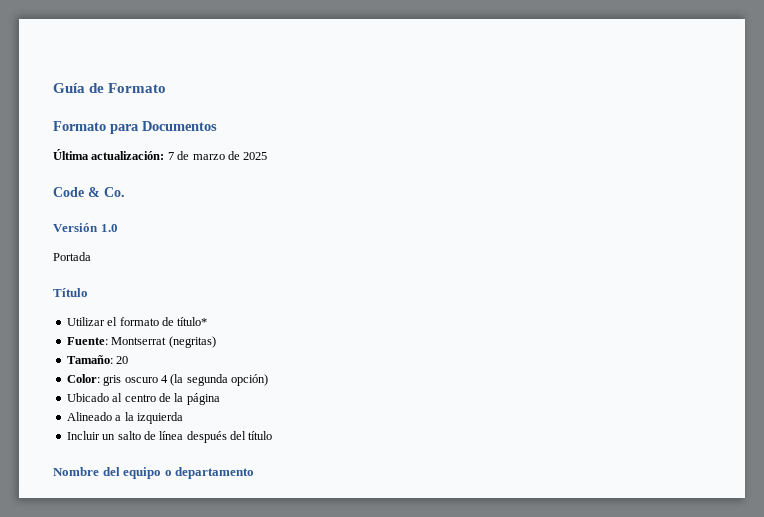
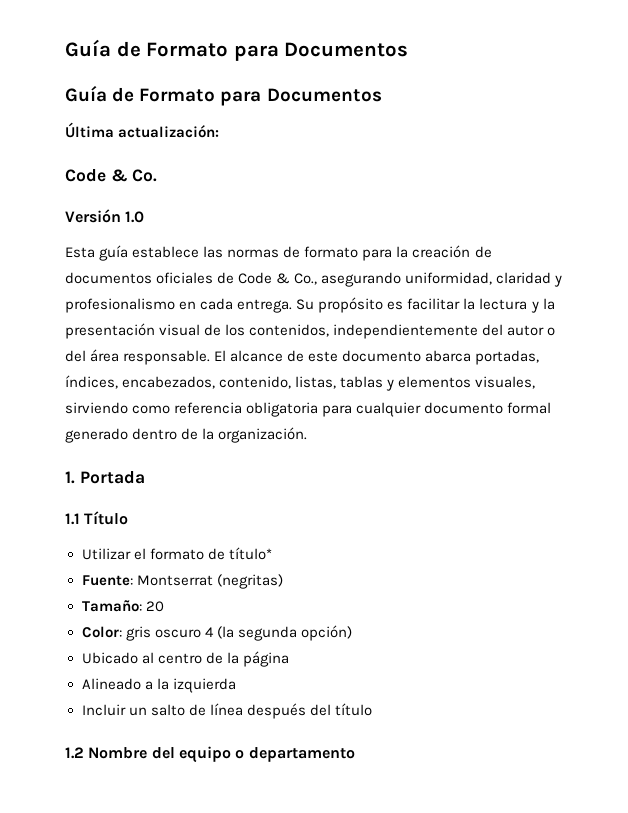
[53,83,167,93] Guía de Formato // -> [65,39,409,61] [65,86,135,102] Guía de Formato para Documentos // Guía de
[167,151,268,160] 7 de marzo de 2025 -> (220, 131) none
(118, 228) none -> [65,245,492,261] [65,272,563,287] [65,297,555,313] [65,323,556,339] [65,349,540,365] [65,375,536,391] [65,402,552,417] [65,427,308,443] [65,471,75,484] Esta guía establece las normas de formato para la creación de documentos oficiales de Code & Co., asegurando uniformidad, claridad y profesionalismo en cada entrega. Su propósito es facilitar la lectura y la presentación visual de los contenidos, independientemente del autor o del área responsable. El alcance de este documento abarca portadas, índices, encabezados, contenido, listas, tablas y elementos visuales, sirviendo como referencia obligatoria para cualquier documento formal generado dentro de la organización. // 1.
(91, 256) none -> [65,513,80,525] 1.1
(273, 435) none -> [65,747,84,759] 1.2

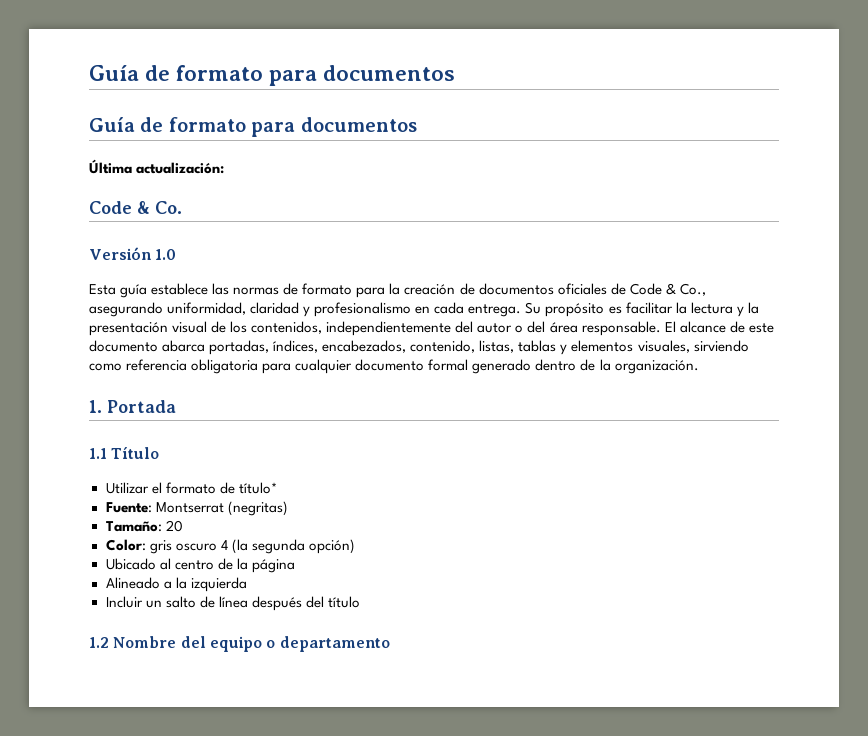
[65,39,409,61] [65,86,382,106] Guía de Formato para Documentos // Guía de Formato para Documentos -> [89,65,456,86] [89,117,417,137] Guía de formato para documentos // Guía de formato para documentos

